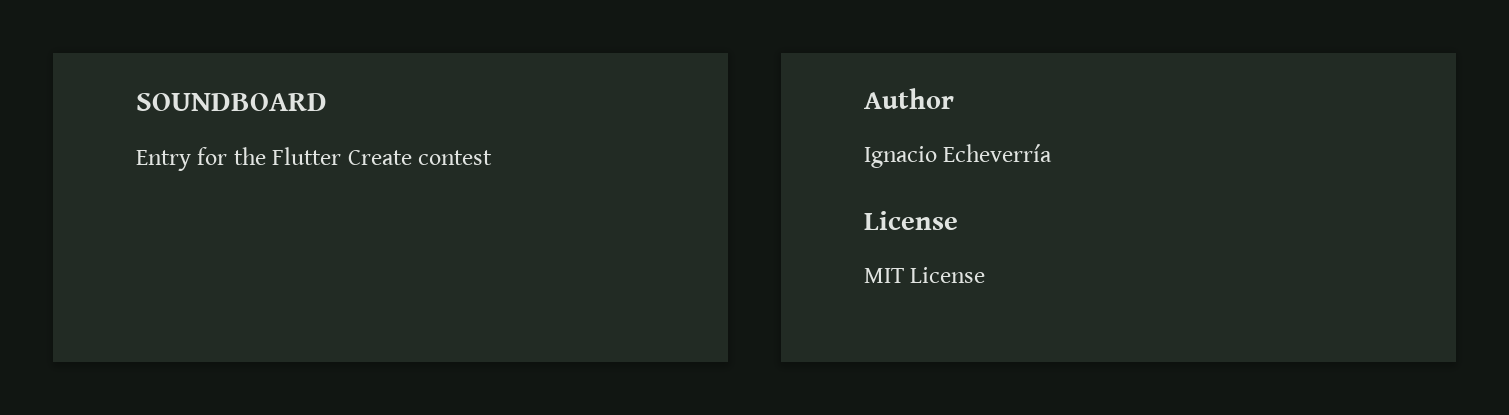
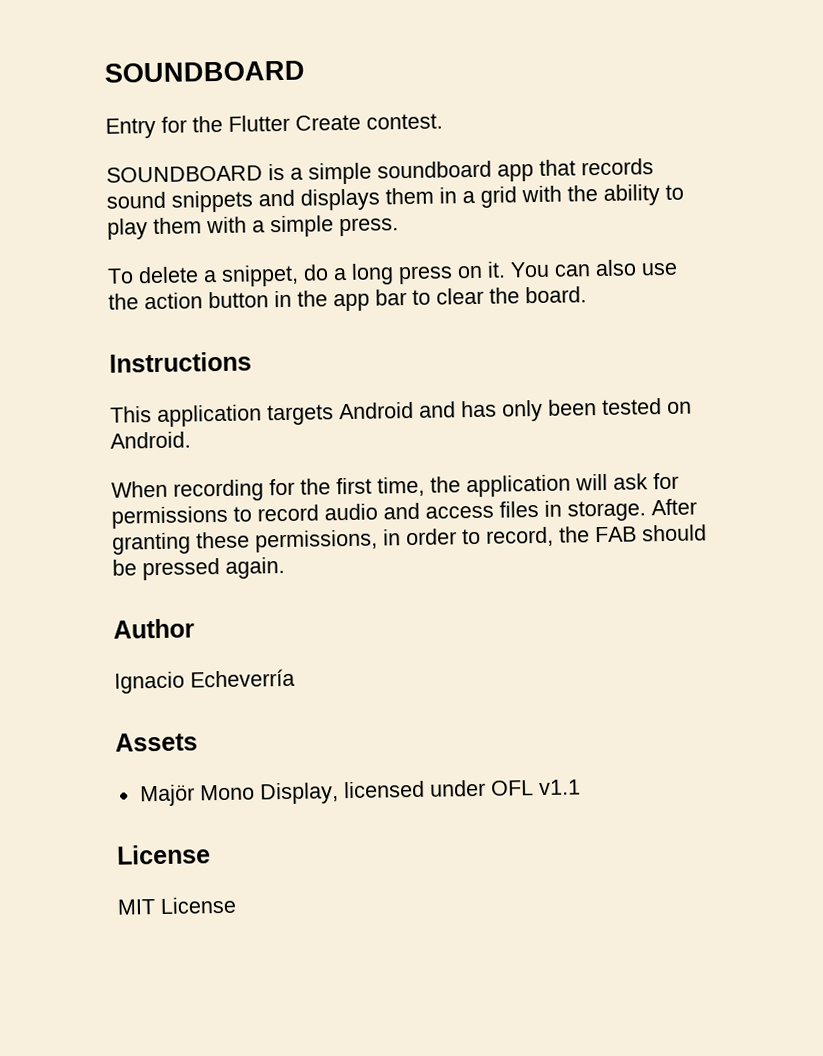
[418,150,493,165] [864,88,954,109] [864,144,1053,168] contest // Author // Ignacio Echeverría -> [366,113,443,130] [106,158,654,185] [106,184,684,213] [107,215,399,240] [107,259,678,287] [108,286,587,312] [109,351,252,373] [110,398,692,427] [110,431,191,449] [111,472,679,502] [111,498,697,529] [112,524,707,555] [112,556,285,581] [113,618,195,639] [114,668,295,694] [115,732,198,752] [139,779,581,807] contest. // SOUNDBOARD is a simple soundboard app that records sound snippets and displays them in a grid with the ability to play them with a simple press. // To delete a snippet, do a long press on it. You can also use the action button in the app bar to clear the board. // Instructions // This application targets Android and has only been tested on Android. // When recording for the first time, the application will ask for permissions to record audio and access files in storage. After granting these permissions, in order to record, the FAB should be pressed again. // Author // Ignacio Echeverría // Assets // Majör Mono Display, licensed under OFL v1.1

